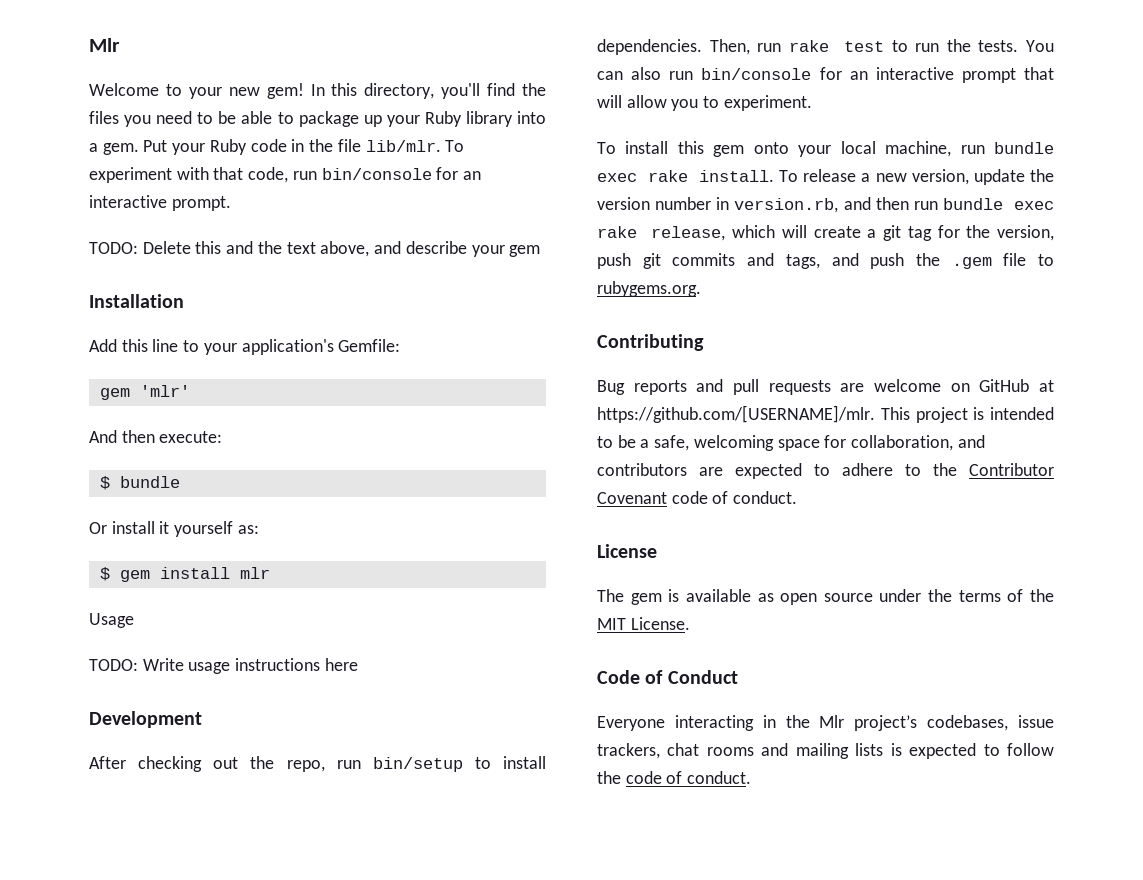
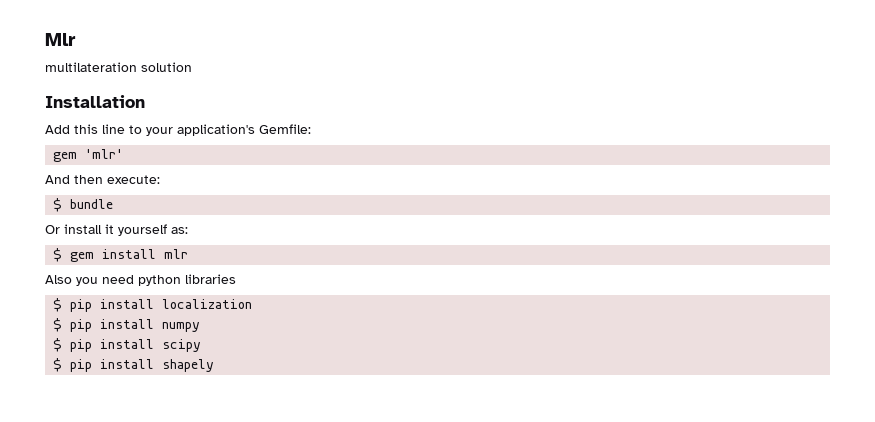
[89,83,546,99] [89,111,546,127] [89,139,465,155] [89,167,482,183] [89,195,231,211] [89,241,541,257] Welcome to your new gem! In this directory, you'll find the files you need to be able to package up your Ruby library into a gem. Put your Ruby code in the file lib/mlr. To experiment with that code, run bin/console for an interactive prompt. // TODO: Delete this and the text above, and describe your gem -> [45,62,192,72] multilateration solution
[89,613,134,628] [89,658,358,674] [89,711,202,728] [89,756,546,772] [597,39,1054,55] [597,67,1054,83] [597,95,812,111] [597,141,1054,157] [597,169,1054,185] [597,197,1054,213] [597,225,1054,241] [597,253,1054,269] [597,281,701,297] [597,334,704,351] [597,379,1054,395] [597,405,1054,423] [597,435,985,451] [597,463,1054,479] [597,491,798,504] [597,544,657,558] [597,589,1054,605] [597,617,690,630] [597,670,738,684] [597,715,1054,731] [597,743,1054,759] [597,771,752,784] Usage // TODO: Write usage instructions here // Development // After checking out the repo, run bin/setup to install dependencies. Then, run rake test to run the tests. You can also run bin/console for an interactive prompt that will allow you to experiment. // To install this gem onto your local machine, run bundle exec rake install. To release a new version, update the version number in version.rb, and then run bundle exec rake release, which will create a git tag for the version, push git commits and tags, and push the .gem file to rubygems.org. // Contributing // Bug reports and pull requests are welcome on GitHub at https://github.com/[USERNAME]/mlr. This project is intended to be a safe, welcoming space for collaboration, and contributors are expected to adhere to the Contributor Covenant code of conduct. // License // The gem is available as open source under the terms of the MIT License. // Code of Conduct // Everyone interacting in the Mlr project’s codebases, issue trackers, chat rooms and mailing lists is expected to follow the code of conduct. -> [45,274,236,286] [53,298,253,312] [53,318,201,332] [53,338,202,352] [53,358,215,372] Also you need python libraries // $ pip install localization // $ pip install numpy // $ pip install scipy // $ pip install shapely

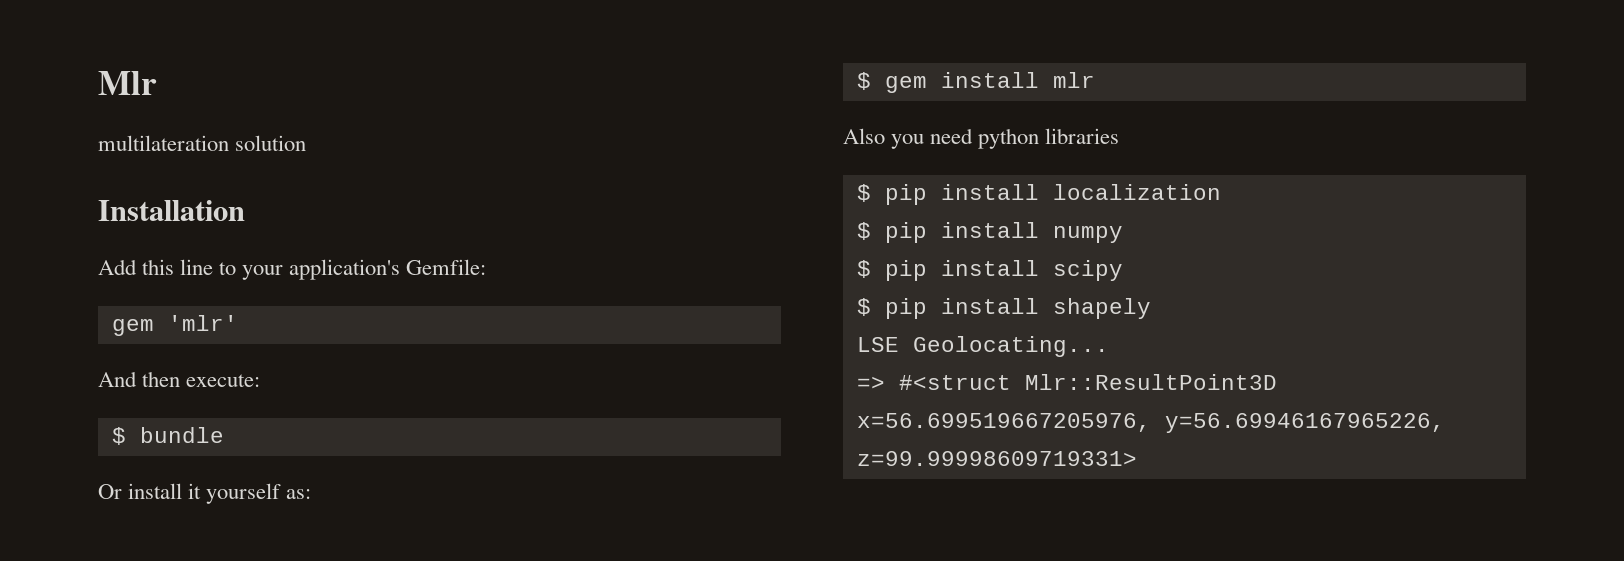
(215, 365) none -> [856,336,1109,357] [856,374,1277,390] [856,413,1445,433] [856,451,1137,466] // LSE Geolocating... // => #<struct Mlr::ResultPoint3D x=56.699519667205976, y=56.69946167965226, z=99.99998609719331>

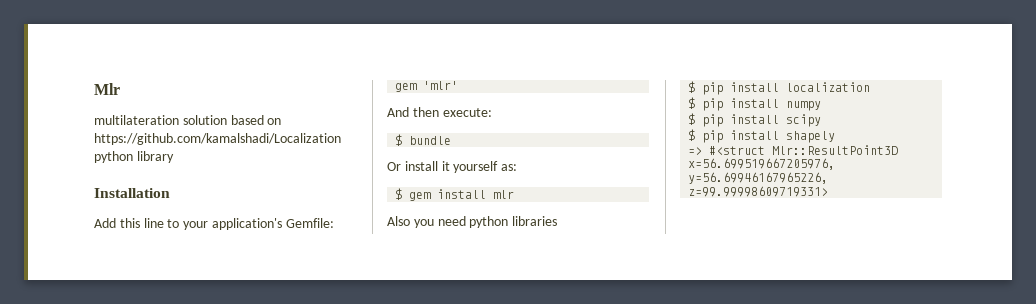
(307, 143) none -> [230,115,282,125] [94,133,341,145] [94,151,174,163] based on https://github.com/kamalshadi/Localization python library
[856,336,1109,357] // LSE Geolocating... -> (836, 137) none

